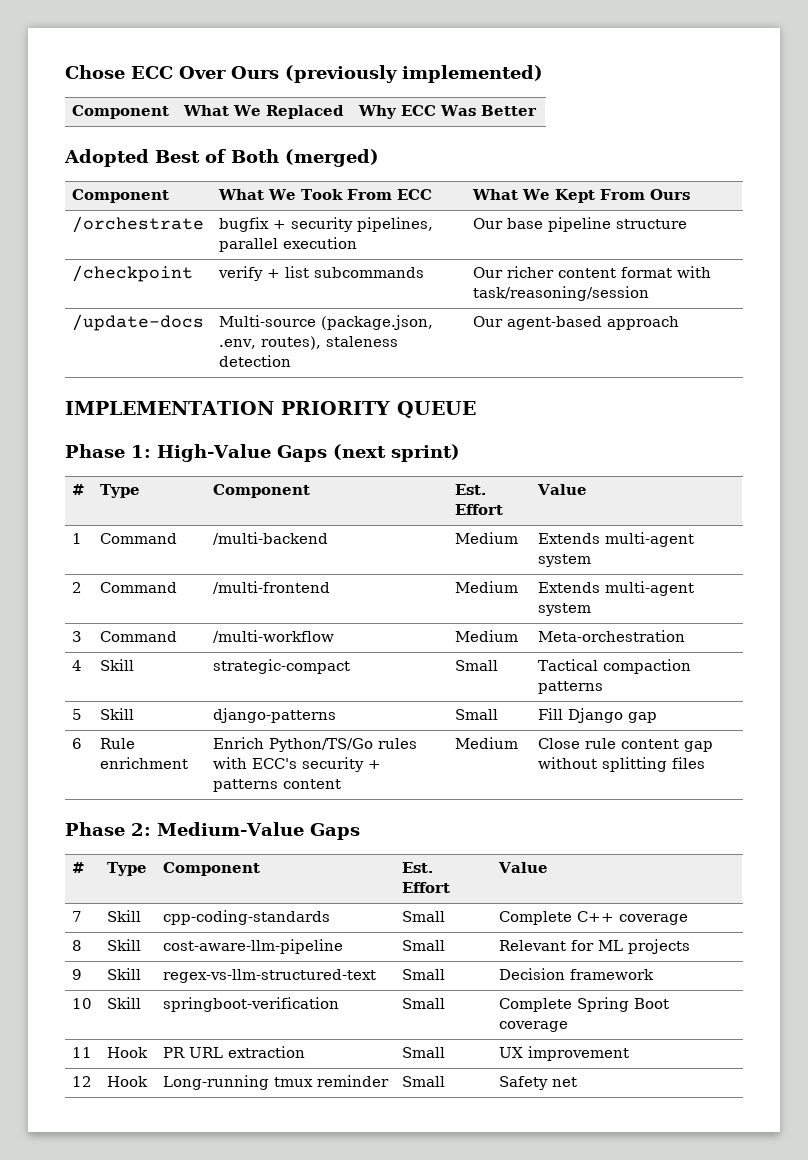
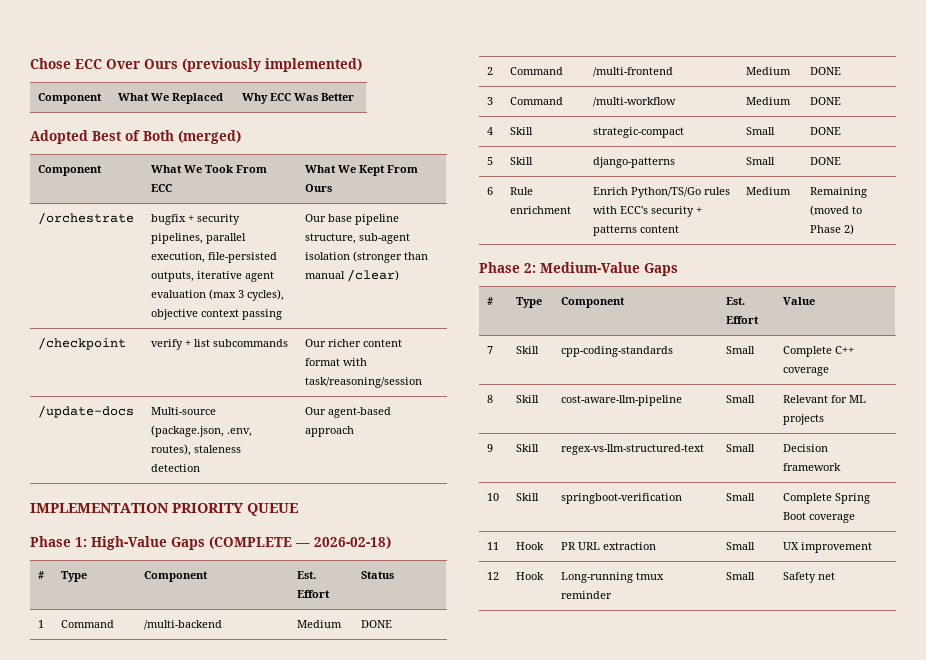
[283,237,358,249] [473,217,688,232] execution | Our base pipeline structure -> [151,252,278,263] [151,271,275,282] [151,289,285,301] [151,309,283,320] [305,214,400,225] [305,233,411,244] [305,251,429,263] [305,269,400,282] execution, file-persisted outputs, iterative agent evaluation (max 3 cycles), objective context passing | Our base pipeline structure, sub-agent isolation (stronger than manual /clear)
[332,444,460,462] [72,484,86,495] [100,484,141,498] [213,484,311,498] [455,484,487,495] [455,504,504,515] [537,484,588,495] (next sprint) // # | Type | Component | Est. Effort | Value -> [209,536,391,549] [38,571,45,579] [61,571,88,582] [144,571,209,582] [297,571,317,579] [297,590,331,598] [361,571,395,579] (COMPLETE — 2026-02-18) // # | Type | Component | Est. Effort | Status
[538,532,695,547] [538,554,592,567] Extends multi-agent system -> [361,620,393,628] DONE
[538,581,695,596] [538,603,592,616] Extends multi-agent system -> [810,67,842,75] DONE
[538,630,686,642] Meta-orchestration -> [810,97,842,105] DONE
[538,659,692,674] [538,681,604,694] Tactical compaction patterns -> [810,127,842,135] DONE
[538,708,658,723] Fill Django gap -> [810,157,842,165] DONE
[538,738,714,752] [538,757,706,772] Close rule content gap without splitting files -> [810,187,868,198] [810,205,863,216] [810,224,855,235] Remaining (moved to Phase 2)

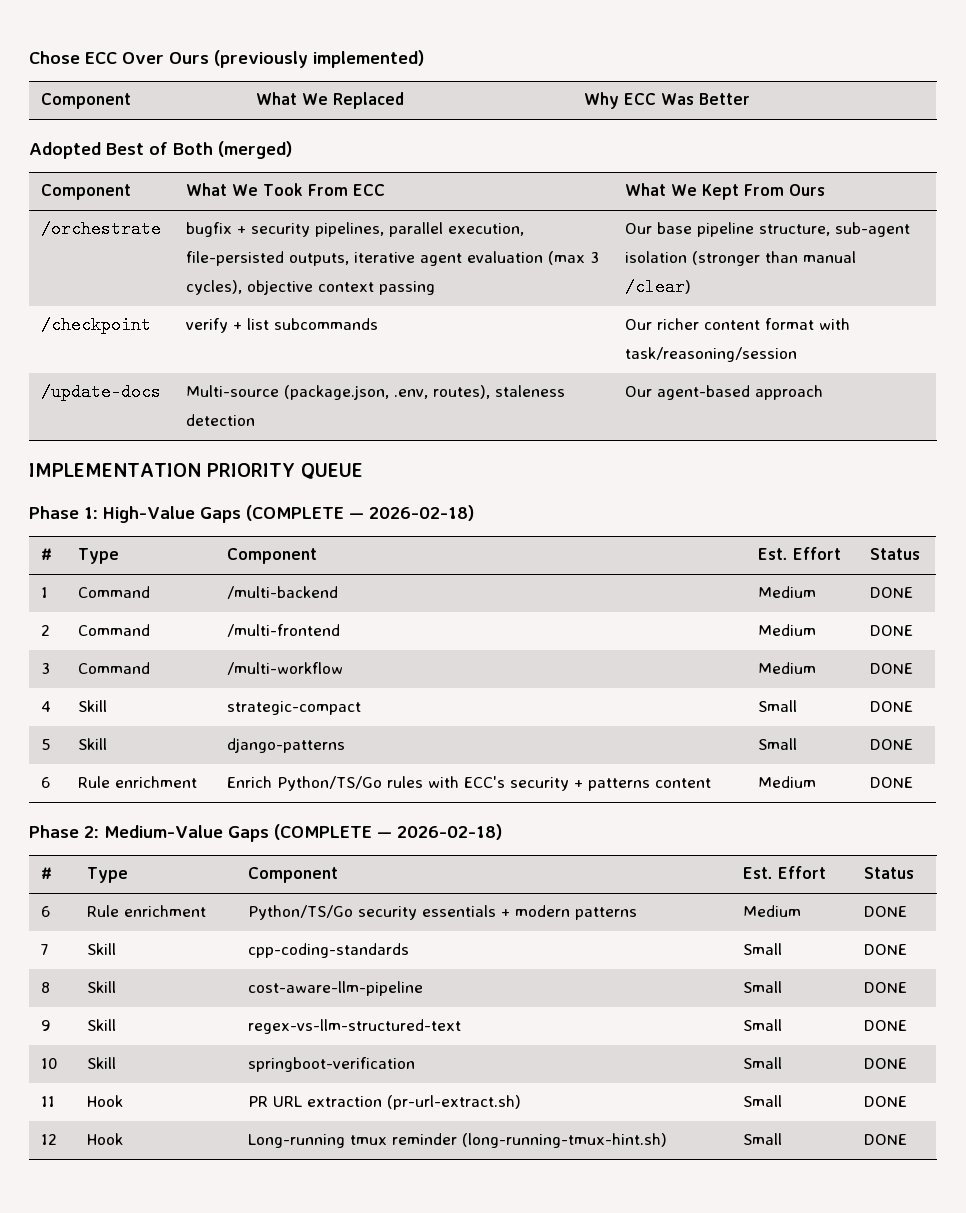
[810,187,868,198] [810,205,863,216] [810,224,855,235] Remaining (moved to Phase 2) -> [870,777,914,788] DONE
[487,297,494,305] [516,297,543,308] [561,297,626,308] [726,297,746,305] [726,316,760,324] [783,297,816,305] // # | Type | Component | Est. Effort | Value -> [273,824,502,840] [41,867,53,879] [87,867,129,883] [248,867,339,883] [743,866,827,879] [864,867,915,879] [41,906,51,917] [87,905,207,917] [248,905,638,920] [743,905,802,917] [864,906,908,917] (COMPLETE — 2026-02-18) // # | Type | Component | Est. Effort | Status // 6 | Rule enrichment | Python/TS/Go security essentials + modern patterns | Medium | DONE
[783,346,855,357] [783,367,830,376] Complete C++ coverage -> [864,944,908,955] DONE
[783,395,867,403] [783,414,825,425] Relevant for ML projects -> [864,982,908,993] DONE
[783,444,829,452] [783,463,842,471] Decision framework -> [864,1020,908,1031] DONE
[783,493,871,504] [783,512,856,523] Complete Spring Boot coverage -> [864,1058,908,1069] DONE
[726,542,756,550] [783,542,873,553] | Small | UX improvement -> [387,1095,522,1110] [743,1095,783,1107] [864,1096,908,1107] (pr-url-extract.sh) | Small | DONE
[726,572,756,580] [783,572,836,583] | Small | Safety net -> [462,1133,668,1148] [743,1133,783,1145] [864,1134,908,1145] (long-running-tmux-hint.sh) | Small | DONE

